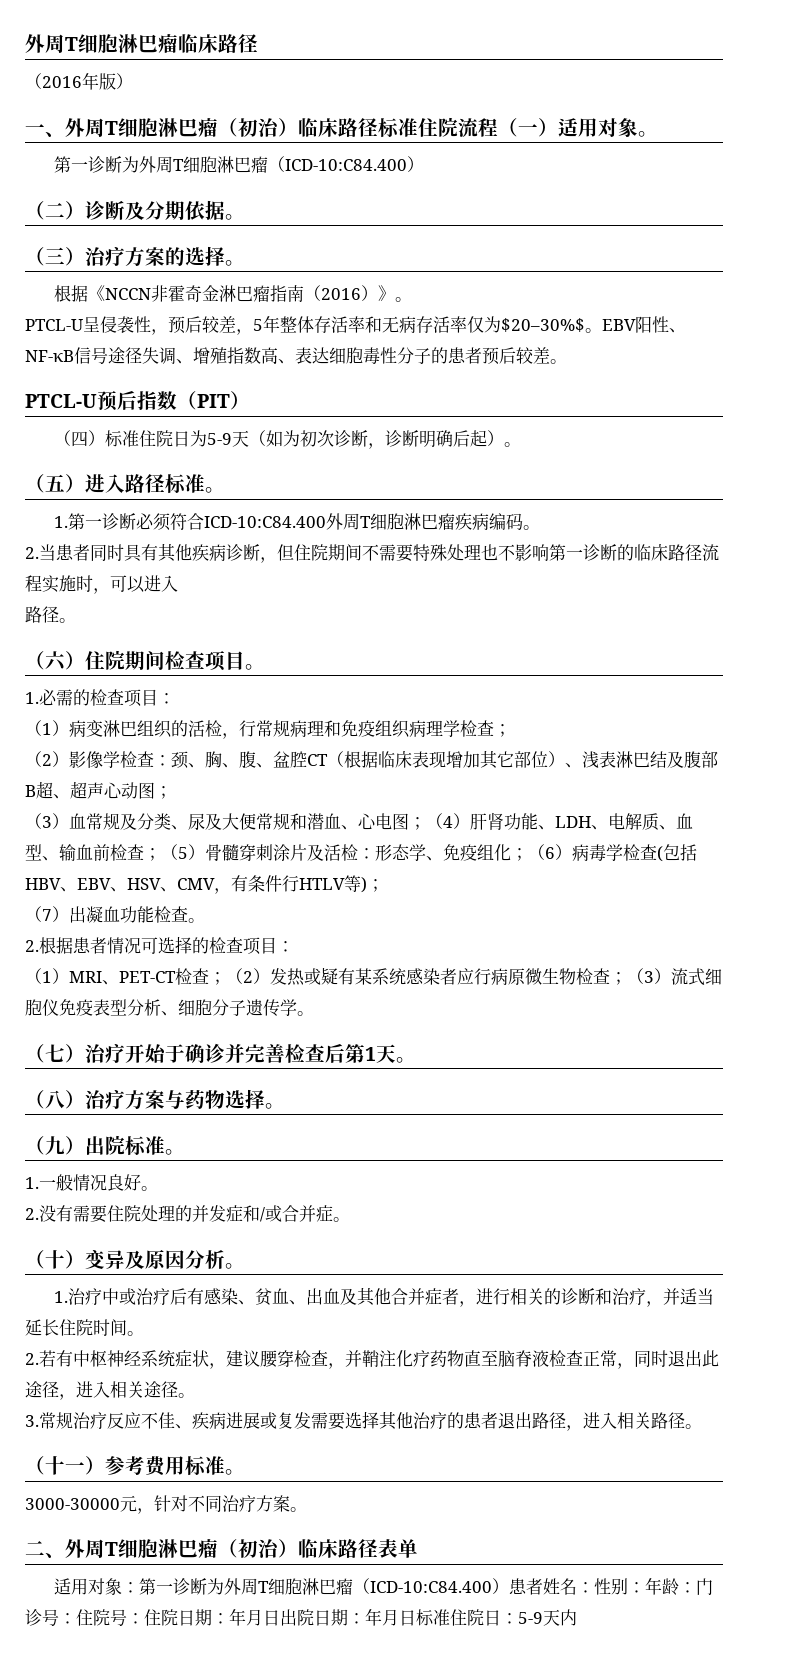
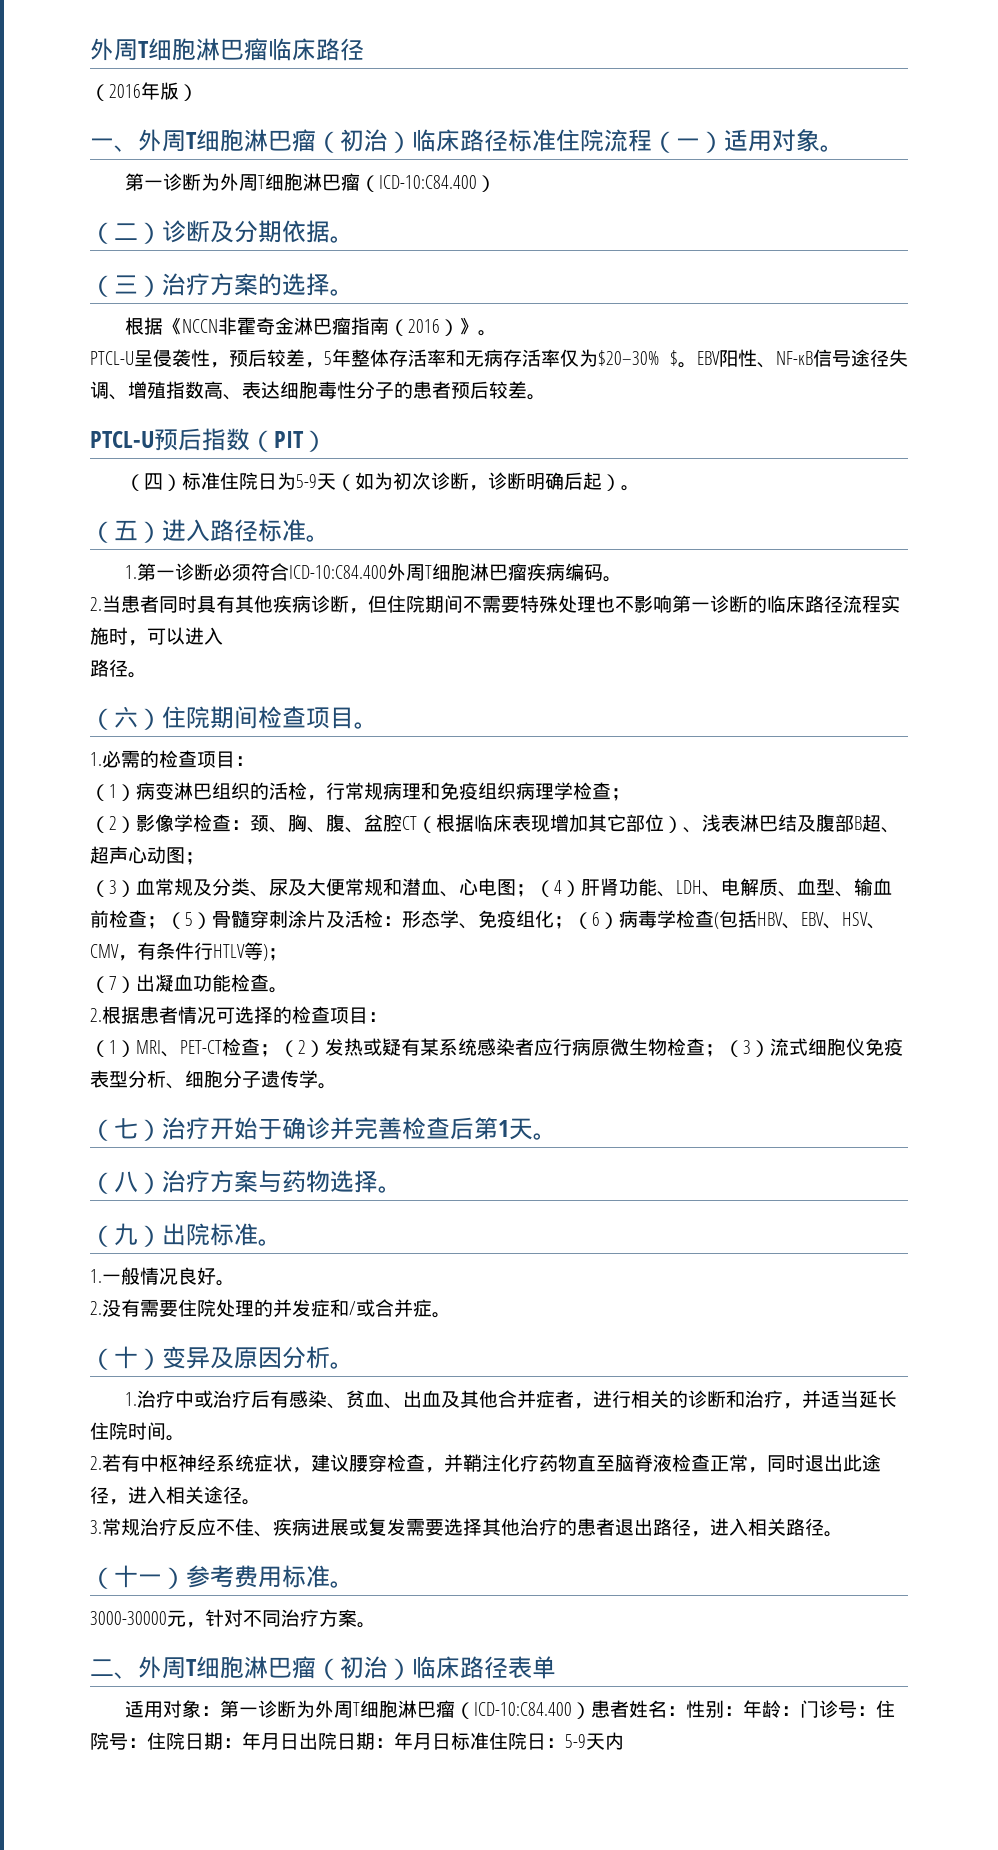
[501,318,585,332] $20–30%$ -> [598,350,678,366] $20–30% $

